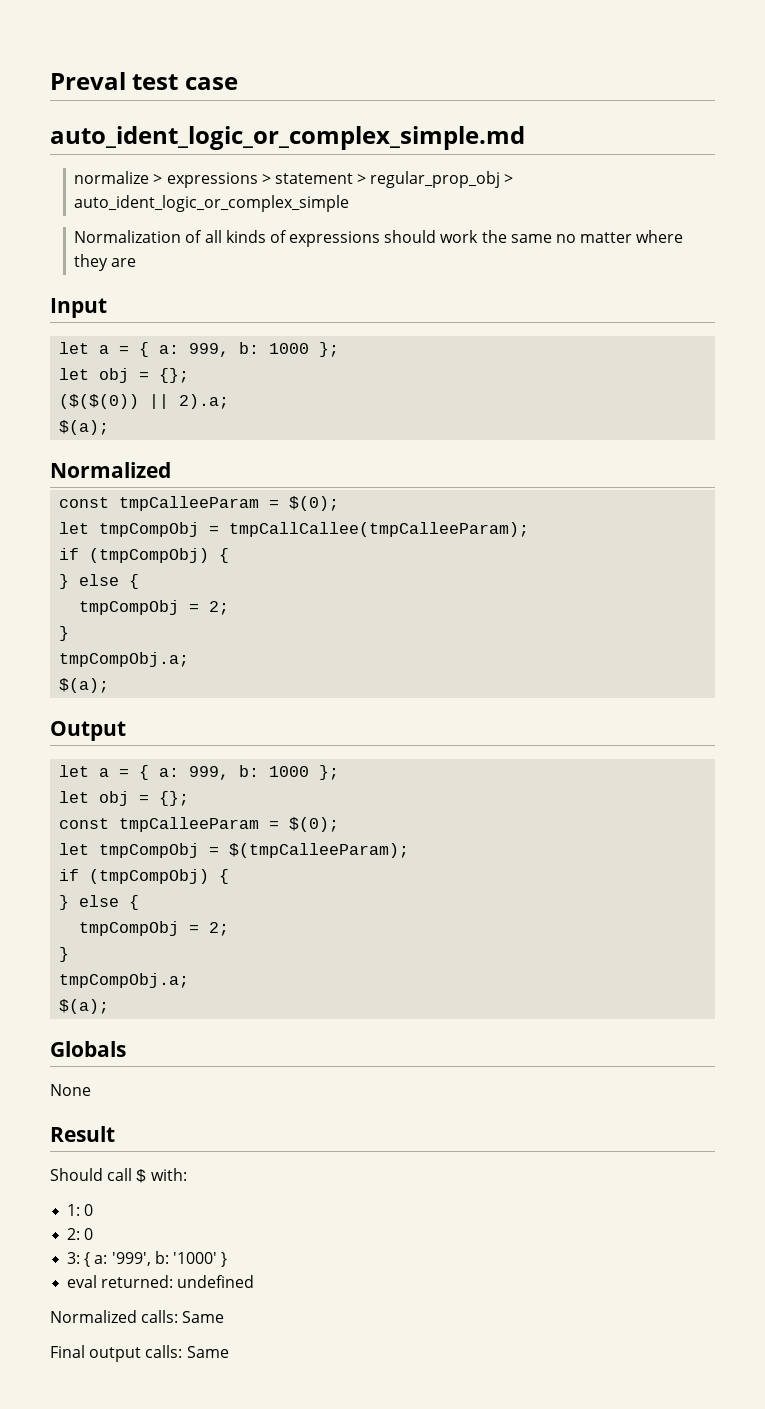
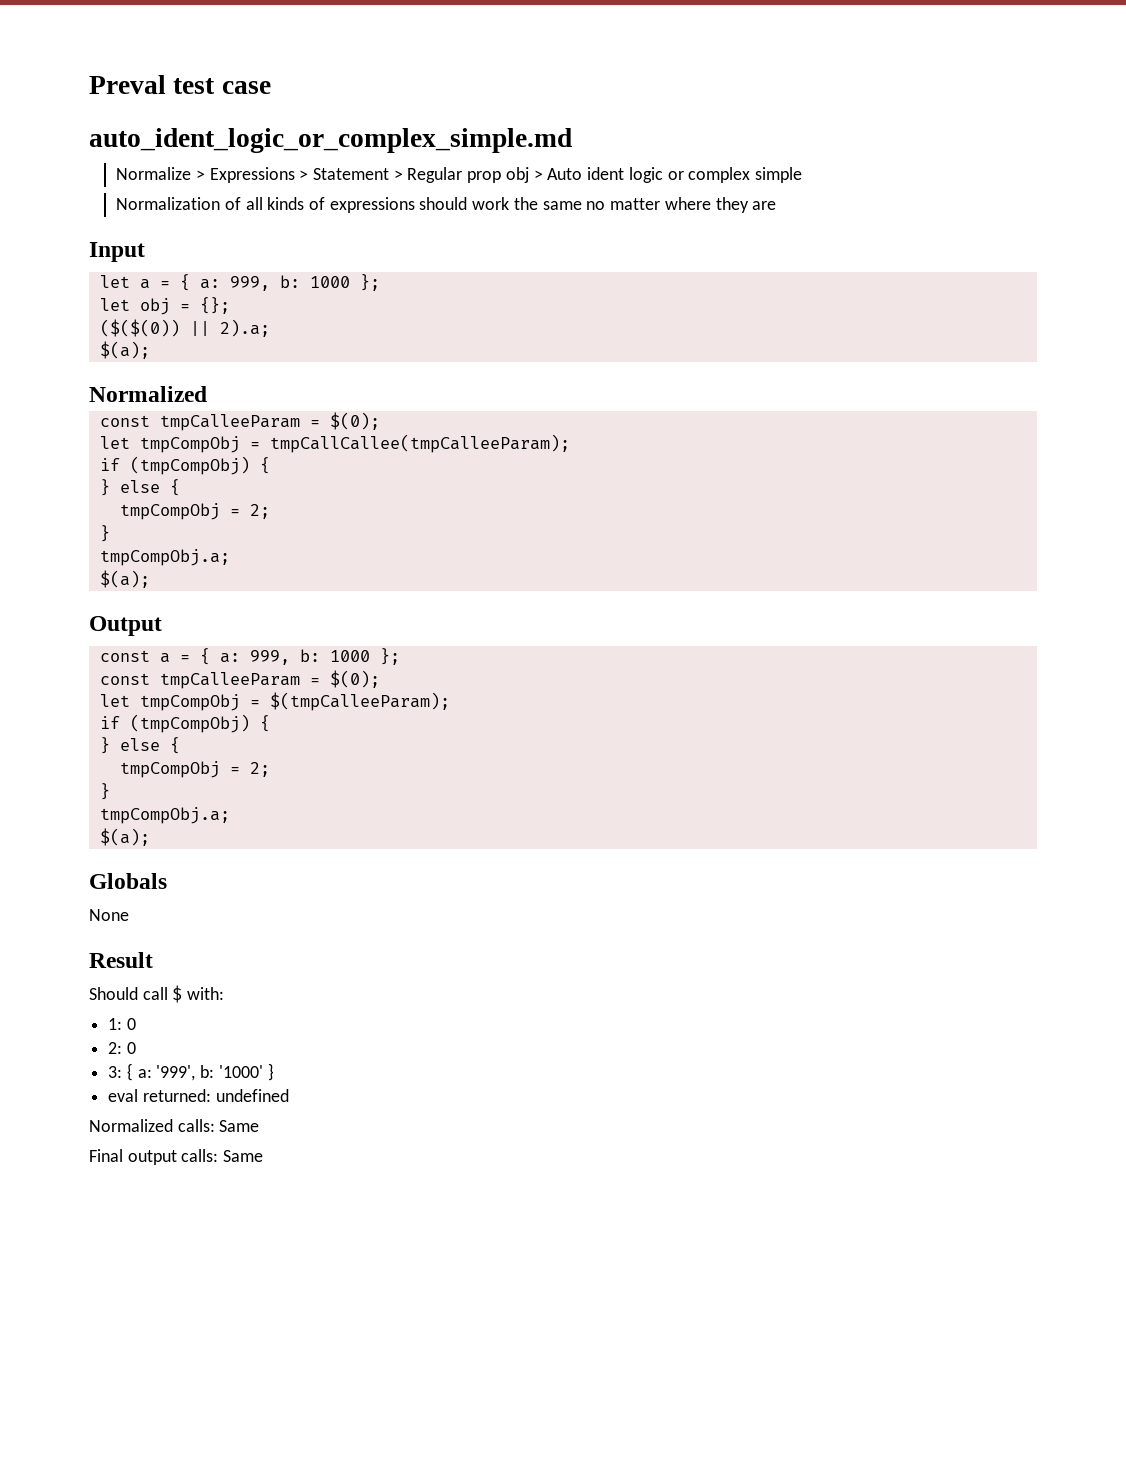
[74,171,514,188] [74,195,350,212] normalize > expressions > statement > regular_prop_obj > auto_ident_logic_or_complex_simple -> [116,167,802,183] Normalize > Expressions > Statement > Regular prop obj > Auto ident logic or complex simple
[59,765,340,780] [59,791,190,806] let a = { a: 999, b: 1000 }; // let obj = {}; -> [99,648,400,665] const a = { a: 999, b: 1000 };

